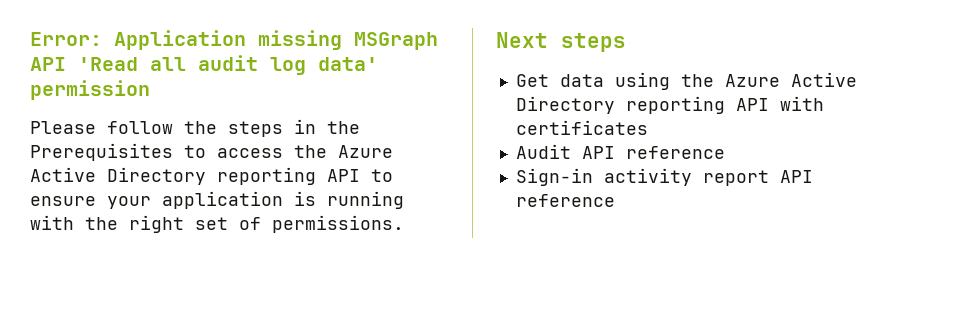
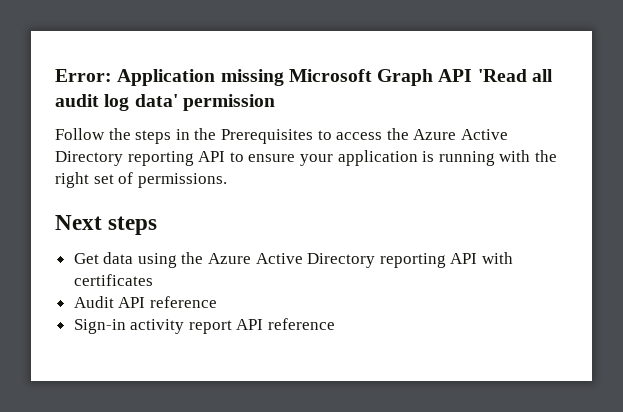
[354,32,438,50] MSGraph -> [288,69,434,86] Microsoft Graph
[30,121,173,134] Please follow -> [55,128,105,140] Follow

